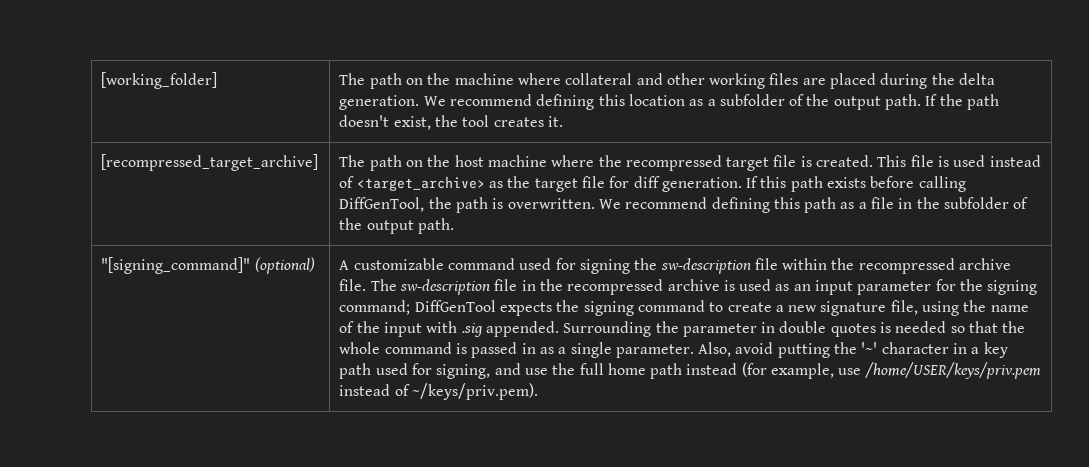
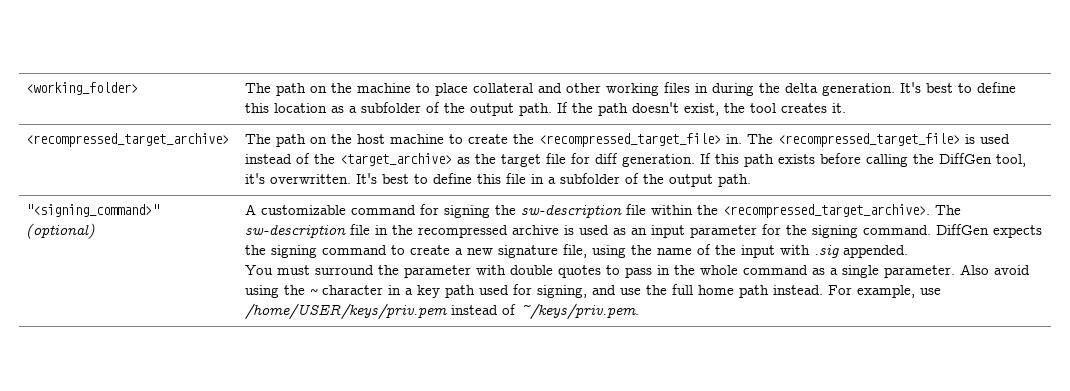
[101,72,218,89] [working_folder] -> [26,82,139,95] <working_folder>
[517,73,561,85] where -> [416,83,469,96] to place
[802,73,877,89] are placed -> [695,83,709,93] in
[423,94,595,110] We recommend defining -> [900,82,1017,93] It's best to define
[101,154,319,171] [recompressed_target_archive] -> [26,133,230,147] <recompressed_target_archive>
[551,155,934,171] where the recompressed target file is created. This file -> [449,133,961,147] to create the <recompressed_target_file> in. The <recompressed_target_file>
(355, 182) none -> [314,154,336,164] the
[339,197,940,213] DiffGenTool, the path is overwritten. We recommend defining this path as a file in the -> [913,153,1027,167] [245,173,557,184] the DiffGen tool, it's overwritten. It's best to define this file in a
[101,257,251,274] "[signing_command]" -> [26,204,160,217] "<signing_command>"
[519,258,552,270] used -> (417, 210) none
[858,258,1012,274] [339,279,367,291] recompressed archive file. -> [723,204,931,218] <recompressed_target_archive>.
[339,300,496,315] command; DiffGenTool -> [863,224,990,235] command. DiffGen
[563,321,652,337] Surrounding -> [245,265,375,275] // You must surround
[761,322,776,333] in -> [476,265,507,275] with
[880,321,1026,333] [339,342,878,358] is needed so that the whole command is passed in as a single parameter. Also, avoid putting the '~' -> [606,264,1031,278] [245,285,319,298] to pass in the whole command as a single parameter. Also avoid using the ~
[686,362,767,377] instead (for -> [773,285,853,295] instead. For
[411,383,538,400] ~/keys/priv.pem). -> [520,303,640,319] ~/keys/priv.pem.

